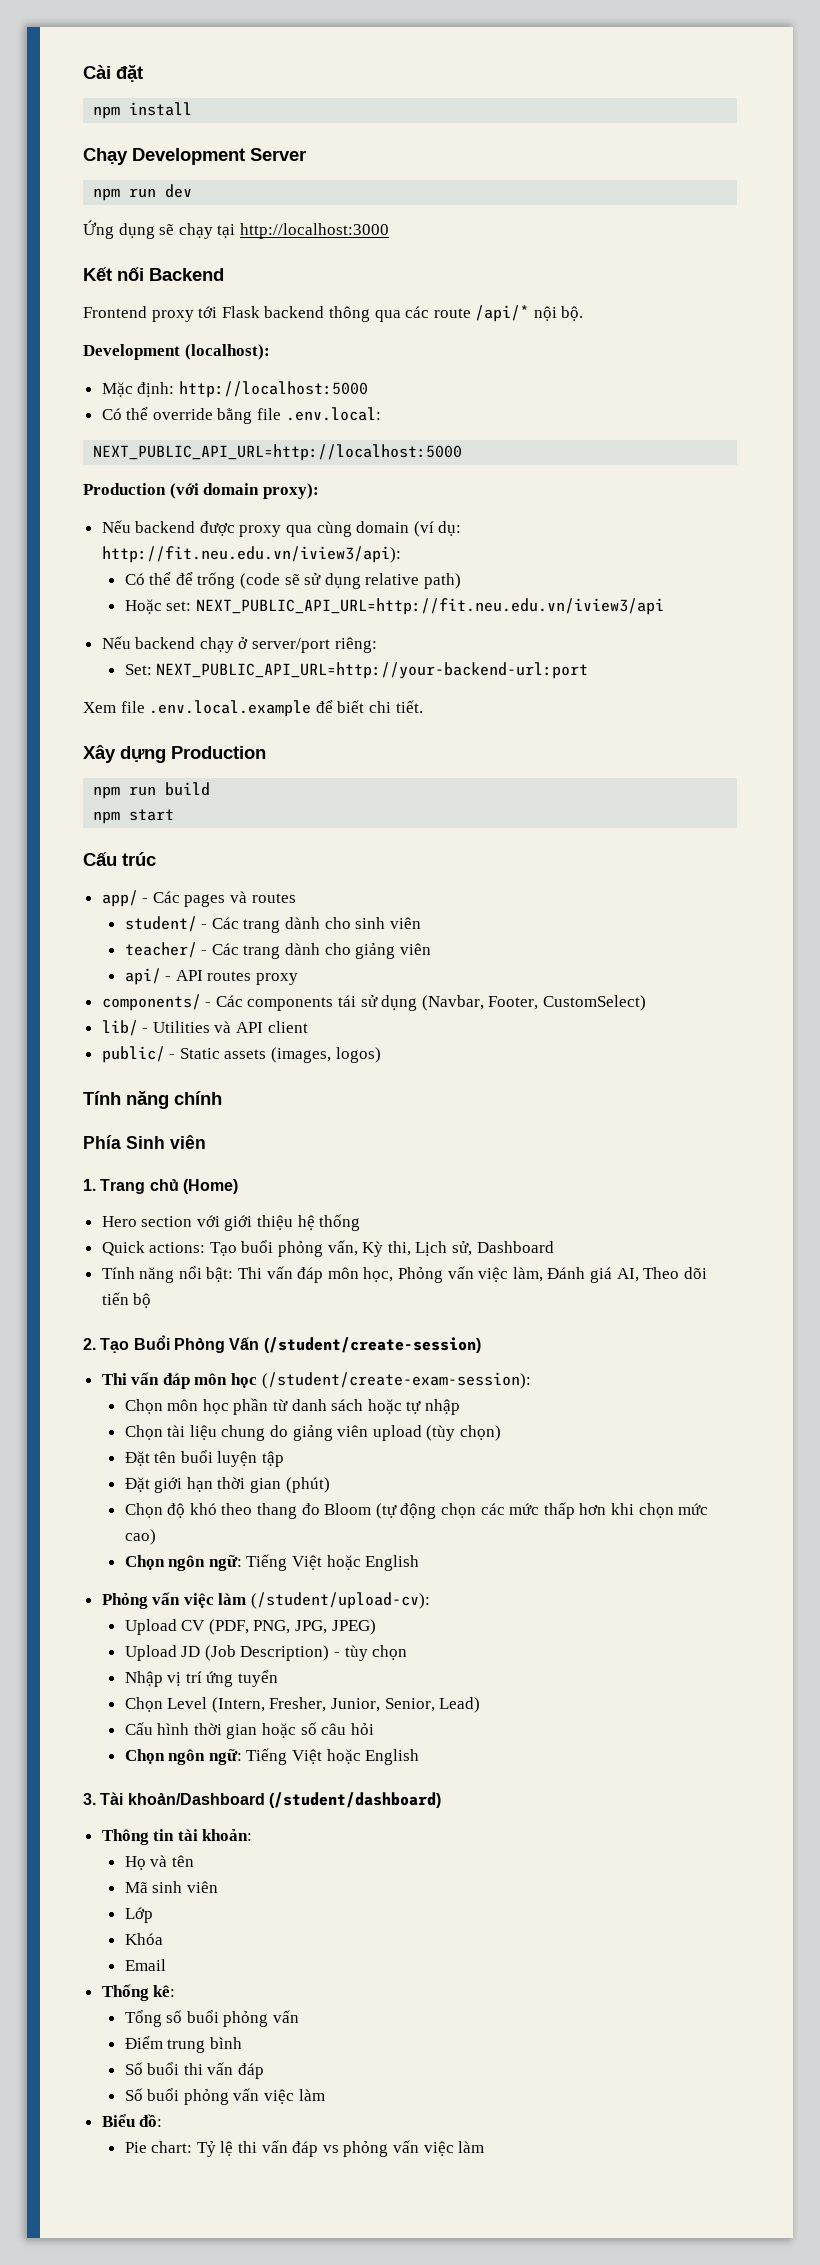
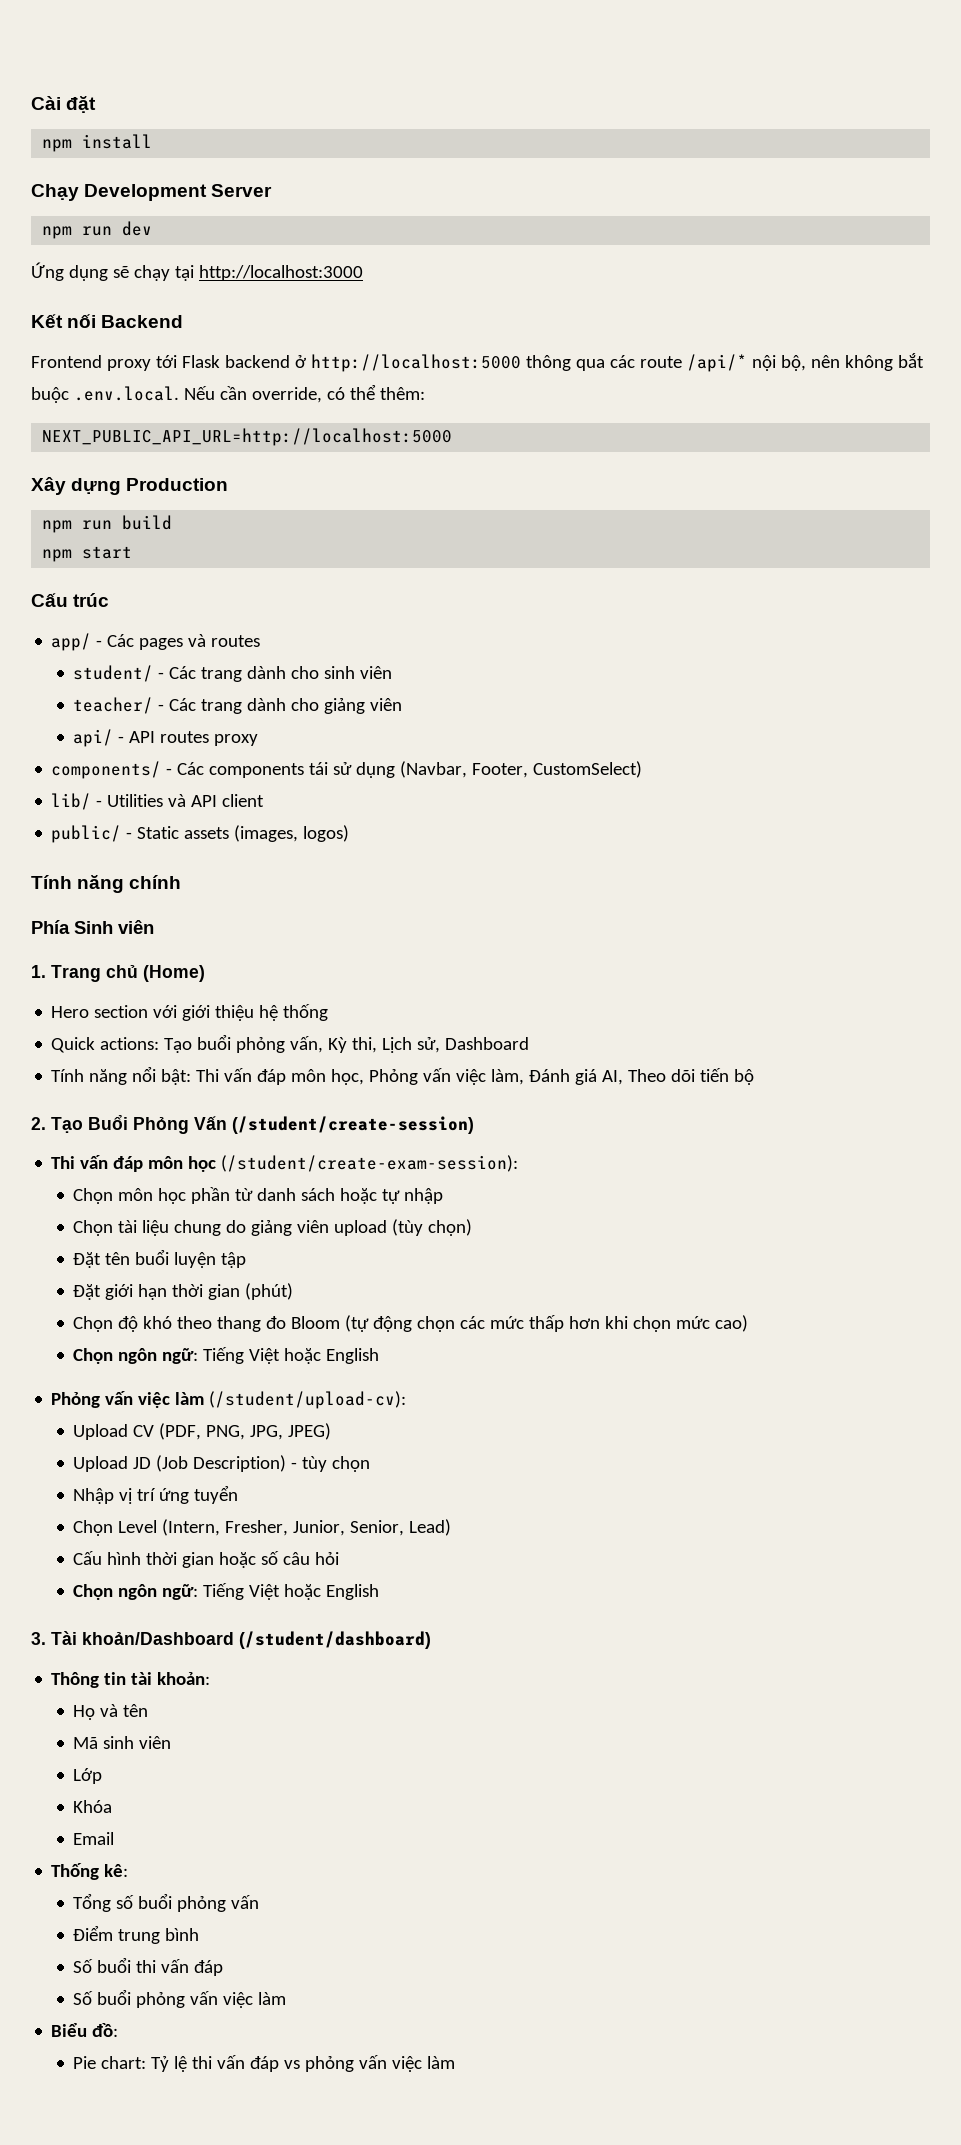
(325, 312) none -> [294,354,521,372] ở http://localhost:5000
[561,306,584,321] [83,344,270,360] [101,381,368,398] [101,407,381,424] [93,444,463,461] [83,483,319,499] [101,520,462,537] [101,546,401,563] [124,572,461,589] [124,598,664,615] [101,636,377,653] [124,662,589,679] [83,700,423,717] bộ. // Development (localhost): // Mặc định: http://localhost:5000 // Có thể override bằng file .env.local: // NEXT_PUBLIC_API_URL=http://localhost:5000 // Production (với domain proxy): // Nếu backend được proxy qua cùng domain (ví dụ: http://fit.neu.edu.vn/iview3/api): // Có thể để trống (code sẽ sử dụng relative path) // Hoặc set: NEXT_PUBLIC_API_URL=http://fit.neu.edu.vn/iview3/api // Nếu backend chạy ở server/port riêng: // Set: NEXT_PUBLIC_API_URL=http://your-backend-url:port // Xem file .env.local.example để biết chi tiết. -> [780,353,924,371] [31,384,425,403] [42,428,453,446] bộ, nên không bắt buộc .env.local. Nếu cần override, có thể thêm: // NEXT_PUBLIC_API_URL=http://localhost:5000

